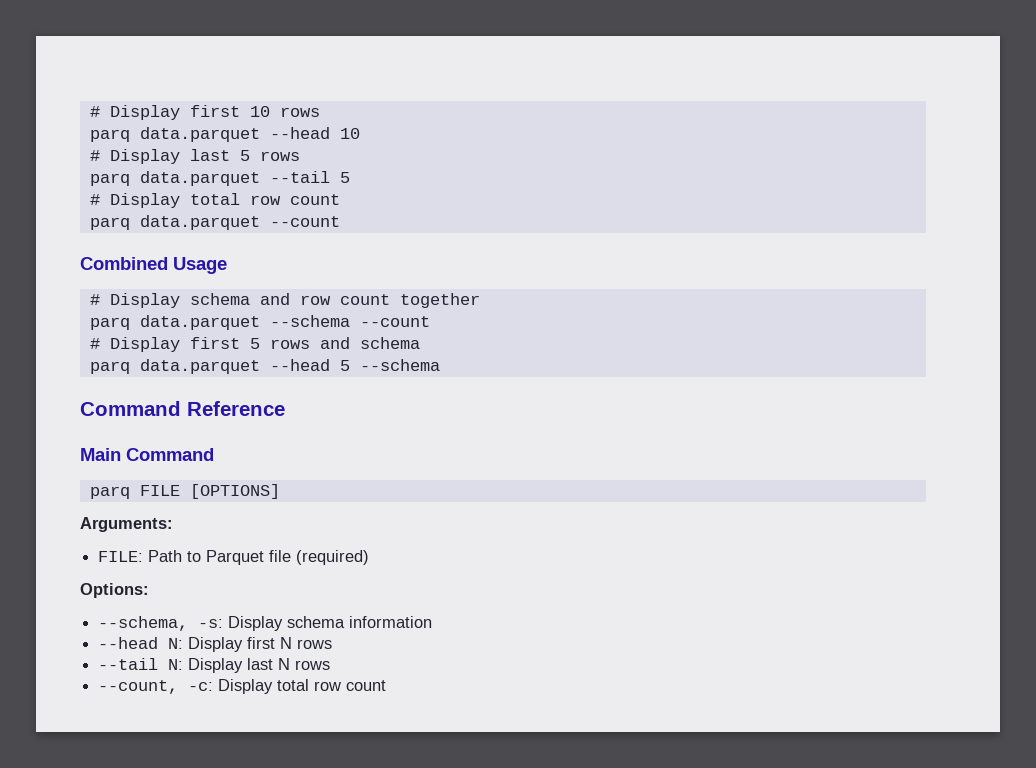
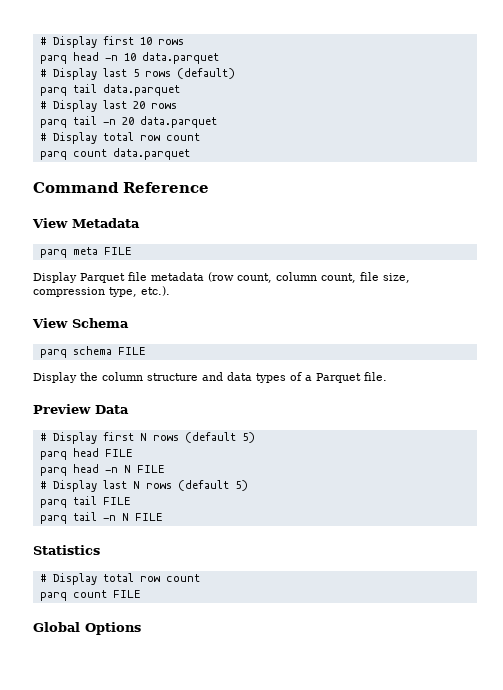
[139,127,360,142] data.parquet --head 10 -> [72,52,219,64] head -n 10 data.parquet
[89,171,350,186] [89,193,340,208] [89,215,340,230] [80,257,227,274] [89,293,480,308] [89,315,430,330] [89,337,420,352] [89,359,440,374] [80,401,285,416] [80,448,214,461] [89,484,280,499] [80,517,173,532] [98,550,370,565] [80,583,149,598] [98,616,433,631] [98,637,333,652] [98,658,331,673] [98,679,387,694] // parq data.parquet --tail 5 // # Display total row count // parq data.parquet --count // Combined Usage // # Display schema and row count together // parq data.parquet --schema --count // # Display first 5 rows and schema // parq data.parquet --head 5 --schema // Command Reference // Main Command // parq FILE [OPTIONS] // Arguments: // FILE: Path to Parquet file (required) // Options: // --schema, -s: Display schema information // --head N: Display first N rows // --tail N: Display last N rows // --count, -c: Display total row count -> [176,68,235,79] [39,84,180,96] [39,100,177,112] [39,116,217,128] [39,132,200,144] [39,148,190,160] [33,182,209,193] [32,218,140,228] [39,247,132,258] [33,272,410,283] [33,286,170,297] [32,318,129,328] [39,346,146,358] [33,372,387,383] [33,404,129,414] [39,432,255,444] [39,448,133,460] [39,464,165,476] [39,480,248,492] [39,496,131,508] [39,512,163,524] [33,545,100,555] [39,573,200,585] [39,590,141,601] [33,622,141,635] (default) // parq tail data.parquet // # Display last 20 rows // parq tail -n 20 data.parquet // # Display total row count // parq count data.parquet // Command Reference // View Metadata // parq meta FILE // Display Parquet file metadata (row count, column count, file size, compression type, etc.). // View Schema // parq schema FILE // Display the column structure and data types of a Parquet file. // Preview Data // # Display first N rows (default 5) // parq head FILE // parq head -n N FILE // # Display last N rows (default 5) // parq tail FILE // parq tail -n N FILE // Statistics // # Display total row count // parq count FILE // Global Options

